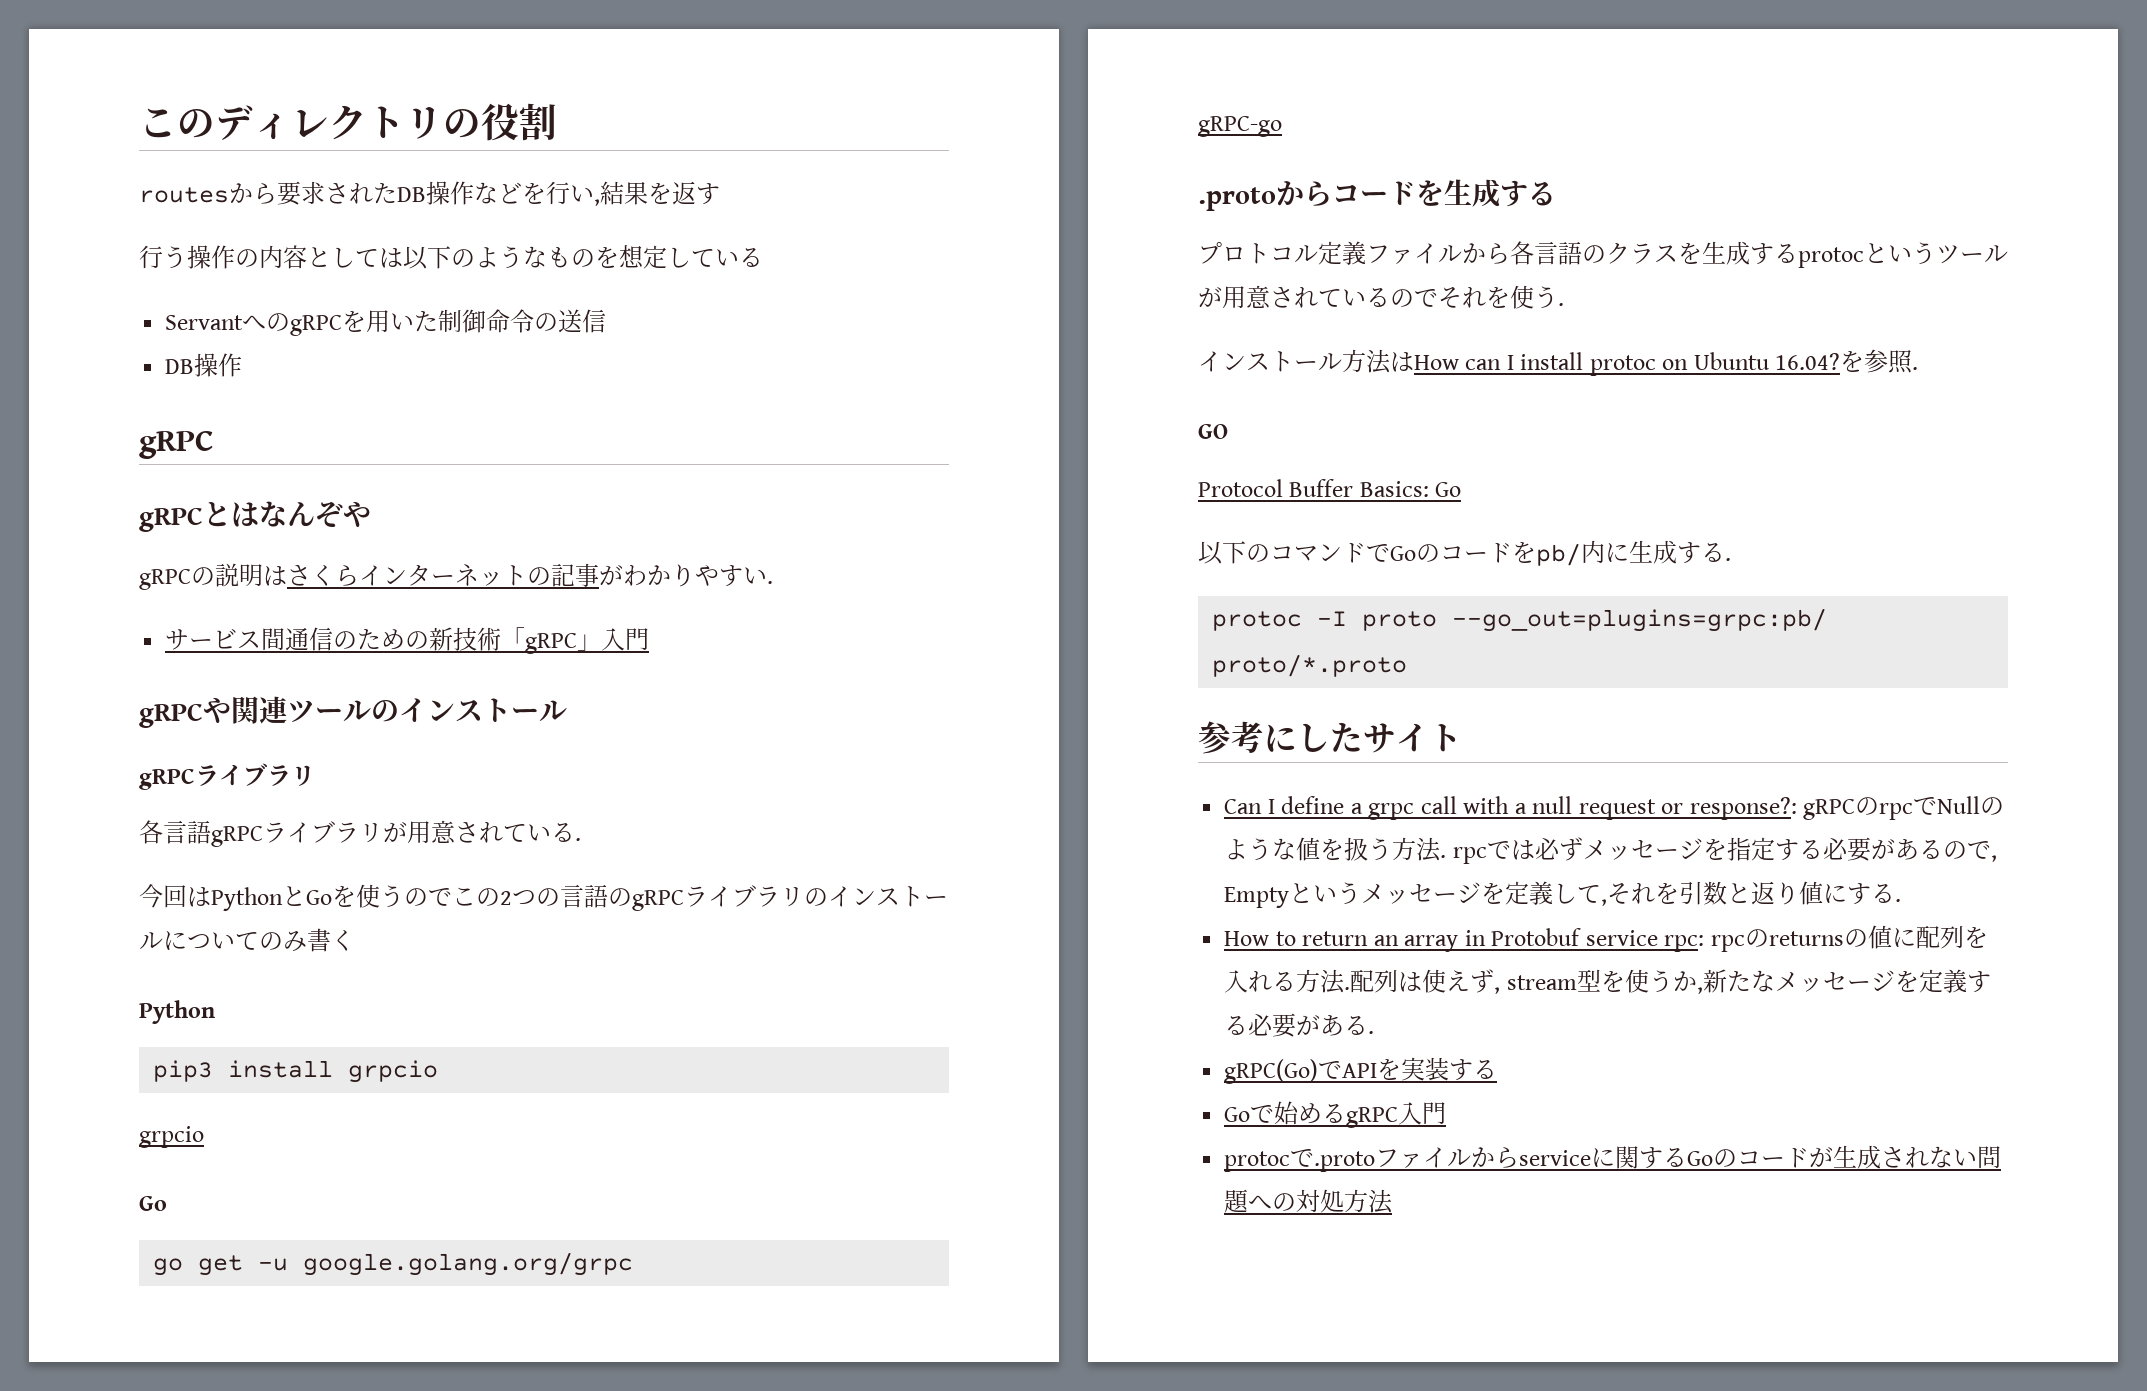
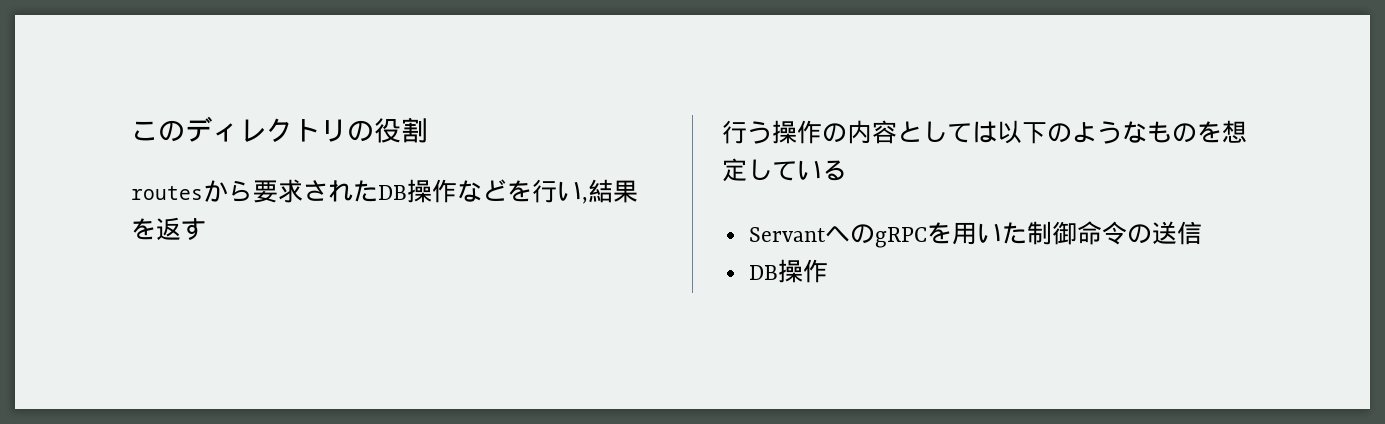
[139,430,214,459] [139,501,371,532] [139,563,773,590] [165,627,650,654] [139,696,567,728] [139,763,315,790] [139,820,581,847] [139,884,948,911] [139,928,355,952] [139,1000,215,1024] [153,1060,439,1083] [139,1126,204,1148] [139,1196,167,1211] [153,1252,634,1276] [1198,116,1282,137] [1198,179,1556,211] [1198,241,2008,268] [1198,285,1564,309] [1198,349,1919,376] [1198,424,1228,439] [1198,479,1462,497] [1198,540,1731,566] [1212,608,1828,632] [1212,654,1408,677] [1198,721,1462,754] [1224,796,2005,820] [1224,837,1997,864] [1224,881,1902,908] [1224,925,1988,952] [1224,969,1991,994] [1224,1013,1375,1038] [1224,1057,1498,1084] [1224,1101,1447,1128] [1224,1145,2002,1172] [1224,1189,1394,1214] // gRPC // gRPCとはなんぞや // gRPCの説明はさくらインターネットの記事がわかりやすい. // サービス間通信のための新技術「gRPC」入門 // gRPCや関連ツールのインストール // gRPCライブラリ // 各言語gRPCライブラリが用意されている. // 今回はPythonとGoを使うのでこの2つの言語のgRPCライブラリのインストールについてのみ書く // Python // pip3 install grpcio // grpcio // Go // go get -u google.golang.org/grpc // gRPC-go // .protoからコードを生成する // プロトコル定義ファイルから各言語のクラスを生成するprotocというツールが用意されているのでそれを使う. // インストール方法はHow can I install protoc on Ubuntu 16.04?を参照. // GO // Protocol Buffer Basics: Go // 以下のコマンドでGoのコードをpb/内に生成する. // protoc -I proto --go_out=plugins=grpc:pb/ proto/*.proto // 参考にしたサイト // Can I define a grpc call with a null request or response?: gRPCのrpcでNullのような値を扱う方法. rpcでは必ずメッセージを指定する必要があるので, Emptyというメッセージを定義して,それを引数と返り値にする. // How to return an array in Protobuf service rpc: rpcのreturnsの値に配列を入れる方法.配列は使えず, stream型を使うか,新たなメッセージを定義する必要がある. // gRPC(Go)でAPIを実装する // Goで始めるgRPC入門 // protocで.protoファイルからserviceに関するGoのコードが生成されない問題への対処方法 -> (828, 271) none

